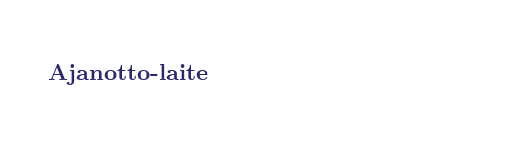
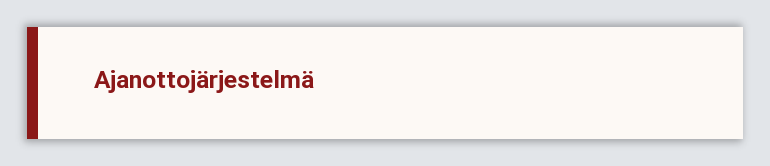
[48,64,208,85] Ajanotto-laite -> [94,70,314,93] Ajanottojärjestelmä

